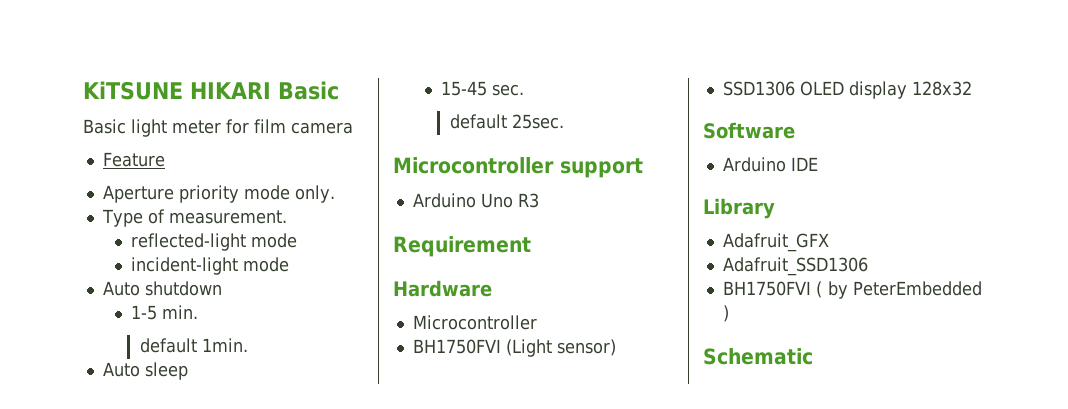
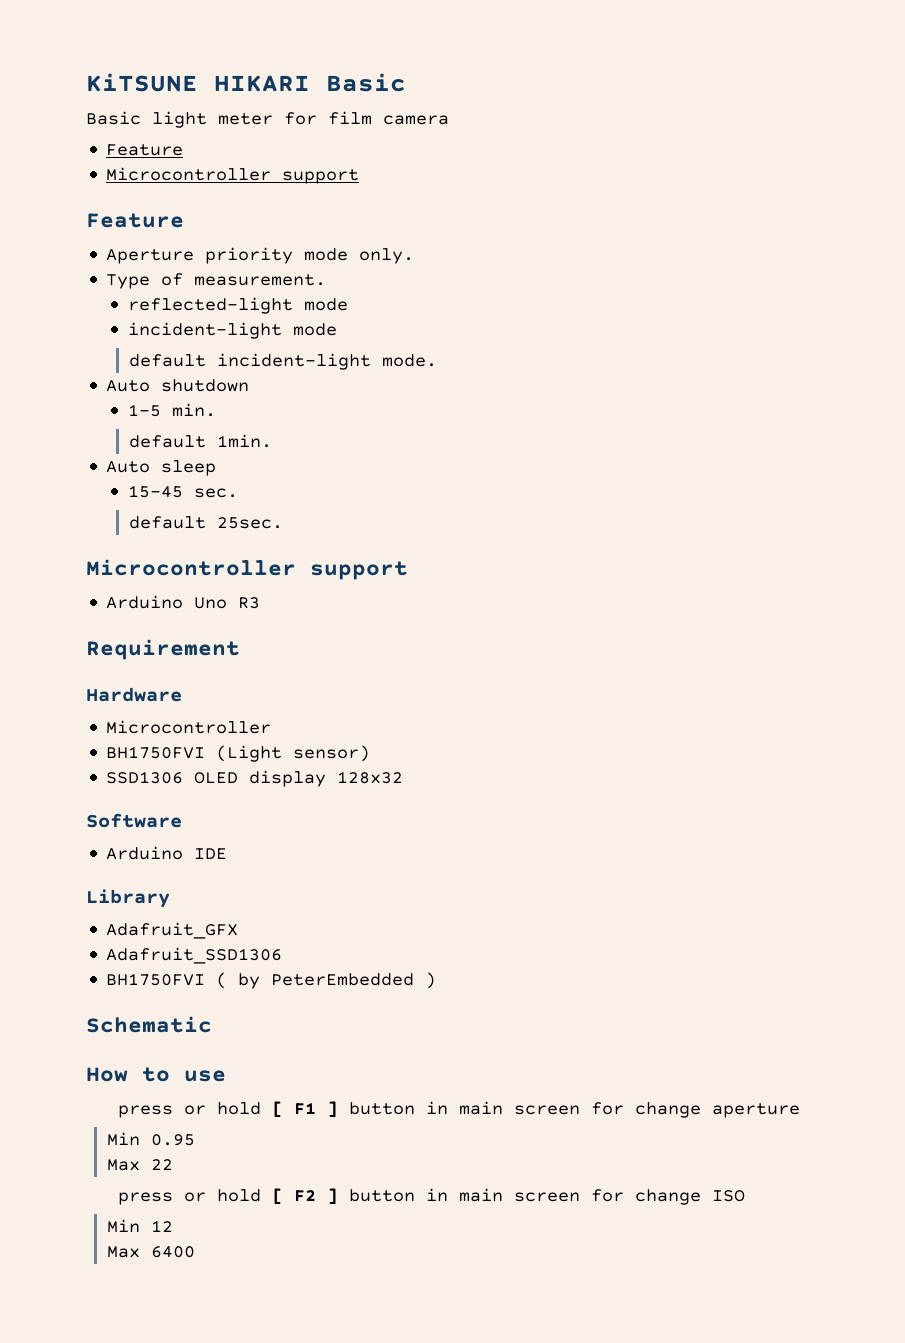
(165, 159) none -> [106,167,360,184] [86,213,184,228] // Microcontroller support // Feature
(290, 264) none -> [128,353,437,370] // default incident-light mode.
(813, 356) none -> [86,1067,226,1082] [118,1101,801,1118] [107,1132,196,1146] [107,1159,174,1171] [118,1188,746,1205] [107,1219,174,1233] [107,1246,196,1258] // How to use // press or hold [ F1 ] button in main screen for change aperture // Min 0.95 // Max 22 // press or hold [ F2 ] button in main screen for change ISO // Min 12 // Max 6400

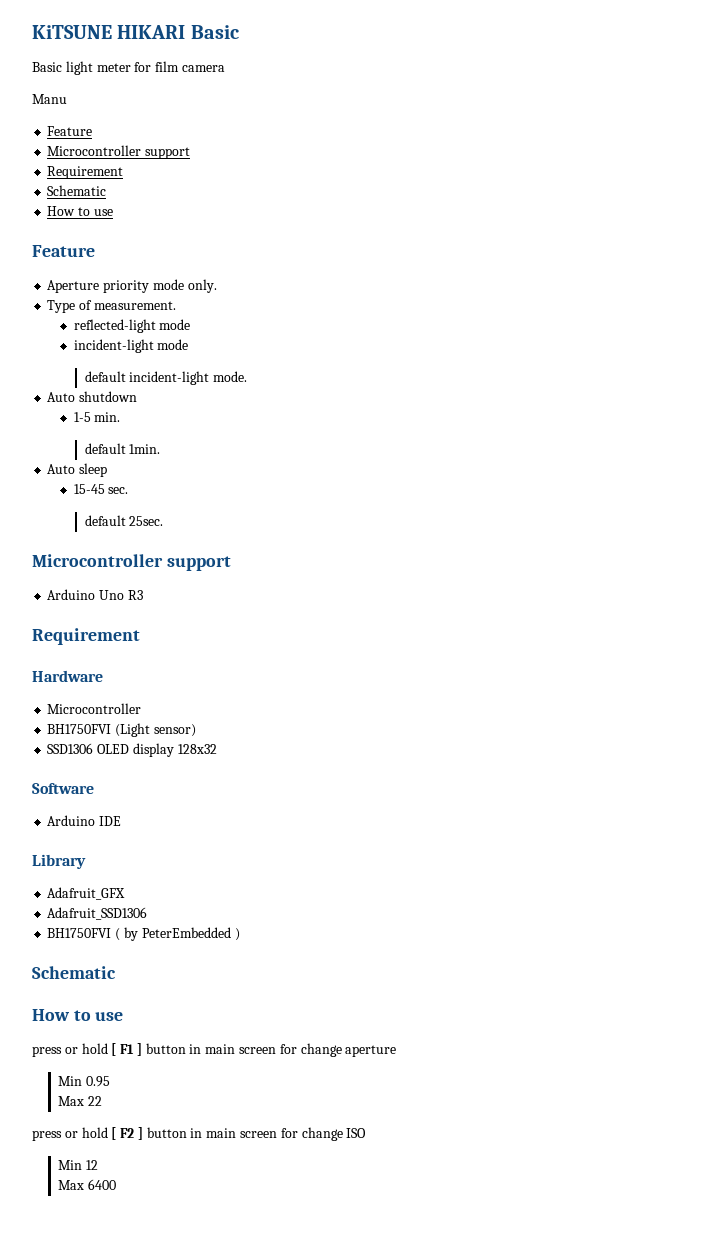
(449, 120) none -> [32,94,67,104] // Manu
(360, 176) none -> [47,166,124,179] [47,185,107,196] [47,206,113,216] // Requirement // Schematic // How to use

